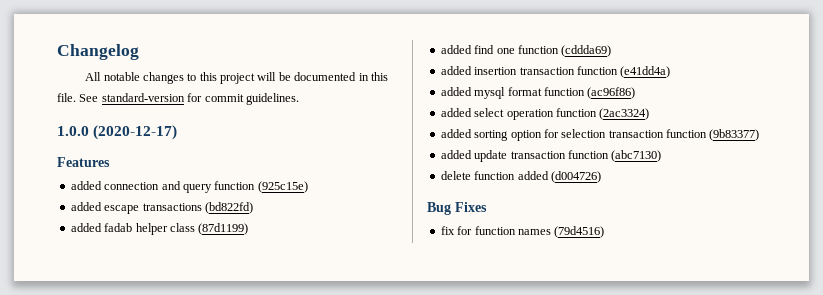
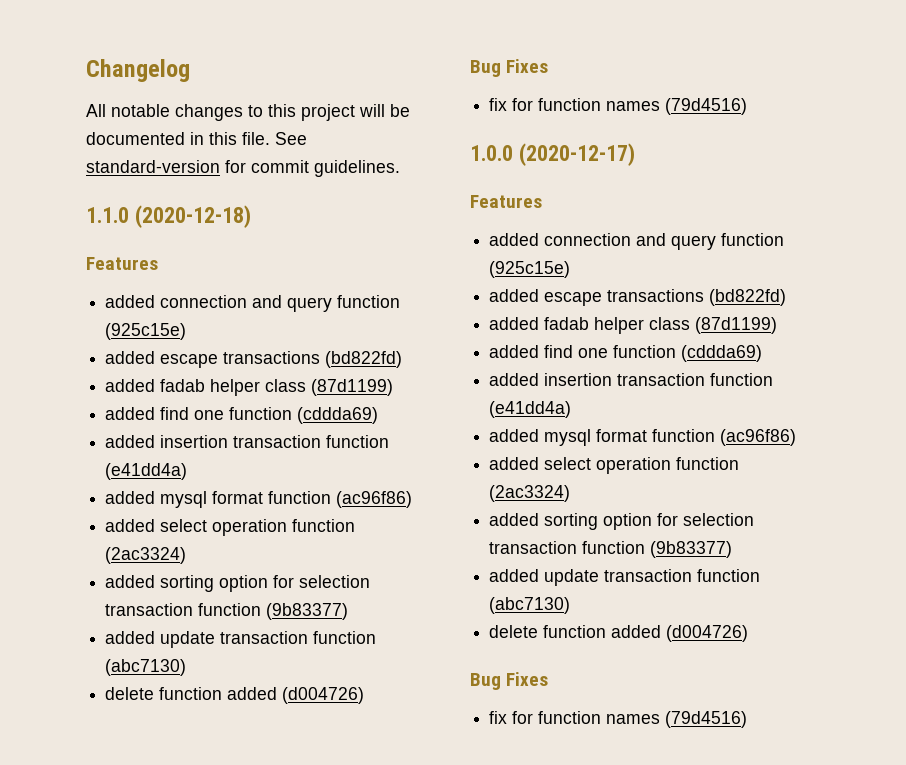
(299, 99) none -> [86,205,251,228] [86,257,158,270] [105,295,401,312] [105,323,187,340] [105,351,403,368] [105,379,394,396] [105,407,379,424] [105,435,390,448] [105,463,188,480] [105,491,413,508] [105,519,356,536] [105,547,187,564] [105,575,371,592] [105,603,349,620] [105,631,377,648] [105,659,187,676] [105,687,365,704] [470,59,549,77] [489,98,748,115] // 1.1.0 (2020-12-18) // Features // added connection and query function (925c15e) // added escape transactions (bd822fd) // added fadab helper class (87d1199) // added find one function (cddda69) // added insertion transaction function (e41dd4a) // added mysql format function (ac96f86) // added select operation function (2ac3324) // added sorting option for selection transaction function (9b83377) // added update transaction function (abc7130) // delete function added (d004726) // Bug Fixes // fix for function names (79d4516)

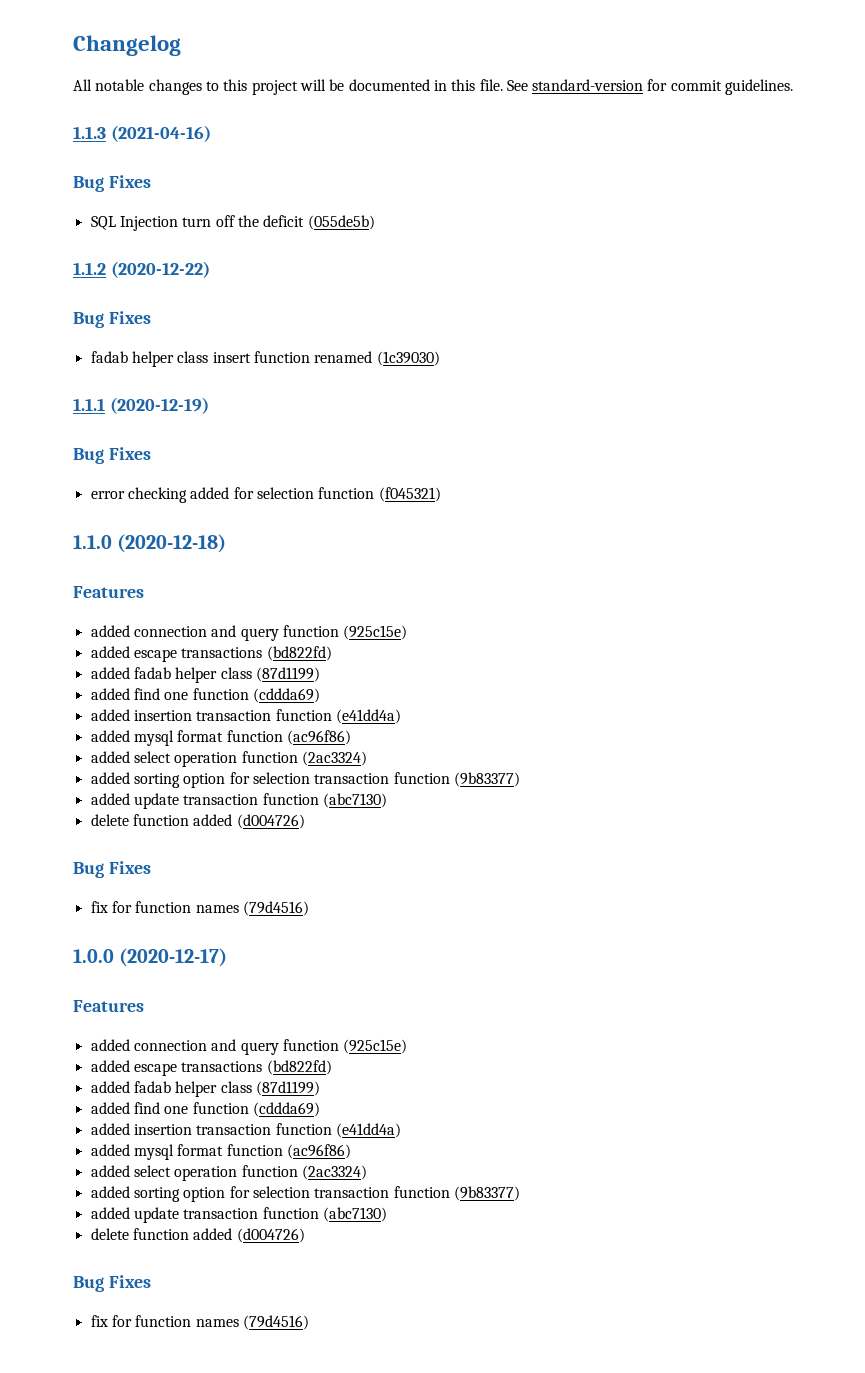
(400, 168) none -> [73,125,211,142] [73,175,151,192] [90,215,375,231] [73,261,210,278] [73,311,151,328] [90,351,440,367] [73,397,209,414] [73,447,151,464] [90,487,441,503] // 1.1.3 (2021-04-16) // Bug Fixes // SQL Injection turn off the deficit (055de5b) // 1.1.2 (2020-12-22) // Bug Fixes // fadab helper class insert function renamed (1c39030) // 1.1.1 (2020-12-19) // Bug Fixes // error checking added for selection function (f045321)

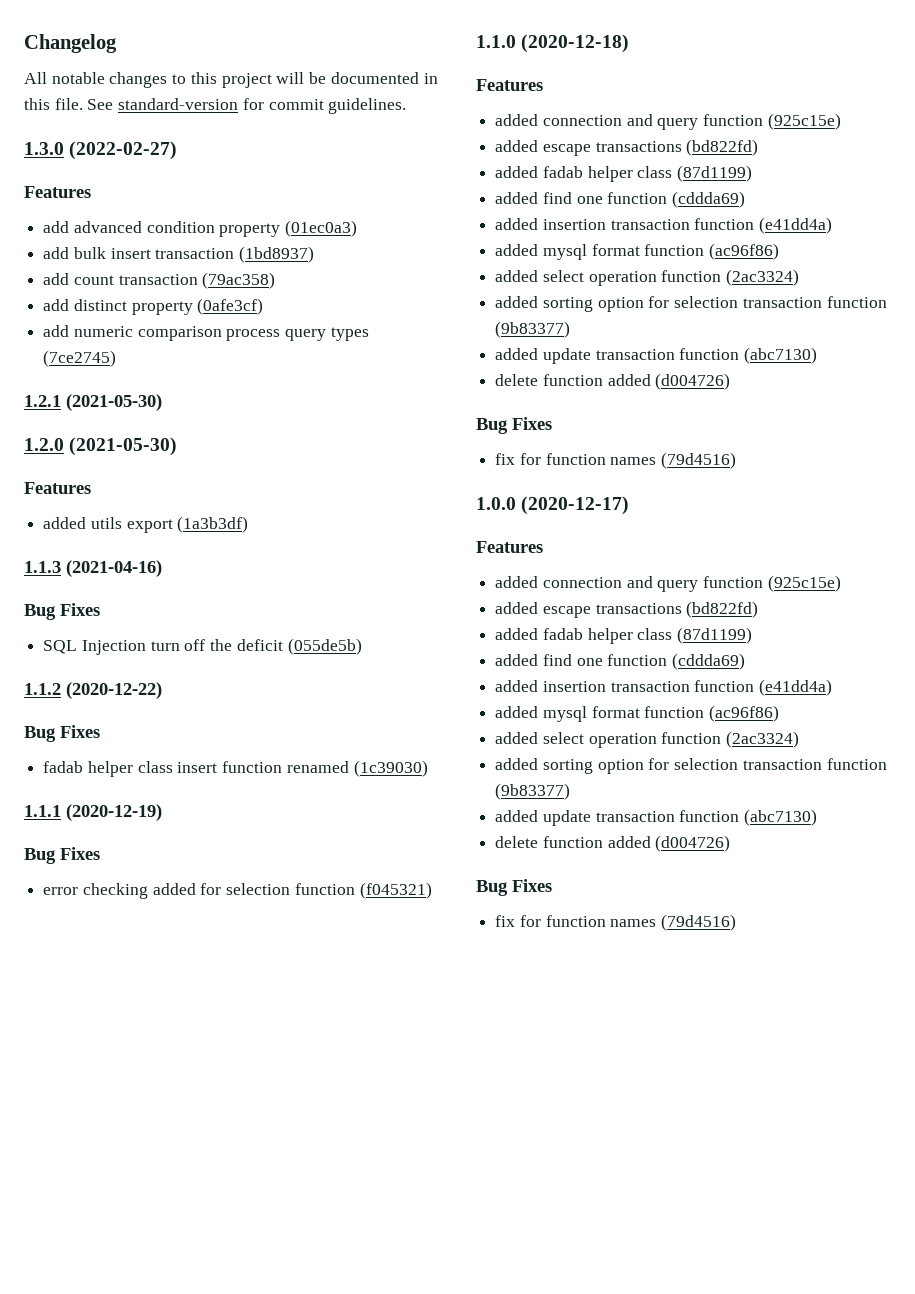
(794, 87) none -> [24,141,178,160] [24,186,91,198] [43,220,358,237] [43,246,315,263] [43,272,276,289] [43,298,264,315] [43,325,369,341] [43,350,117,367] [24,394,162,411] [24,437,178,456] [24,482,91,494] [43,516,249,533] // 1.3.0 (2022-02-27) // Features // add advanced condition property (01ec0a3) // add bulk insert transaction (1bd8937) // add count transaction (79ac358) // add distinct property (0afe3cf) // add numeric comparison process query types (7ce2745) // 1.2.1 (2021-05-30) // 1.2.0 (2021-05-30) // Features // added utils export (1a3b3df)

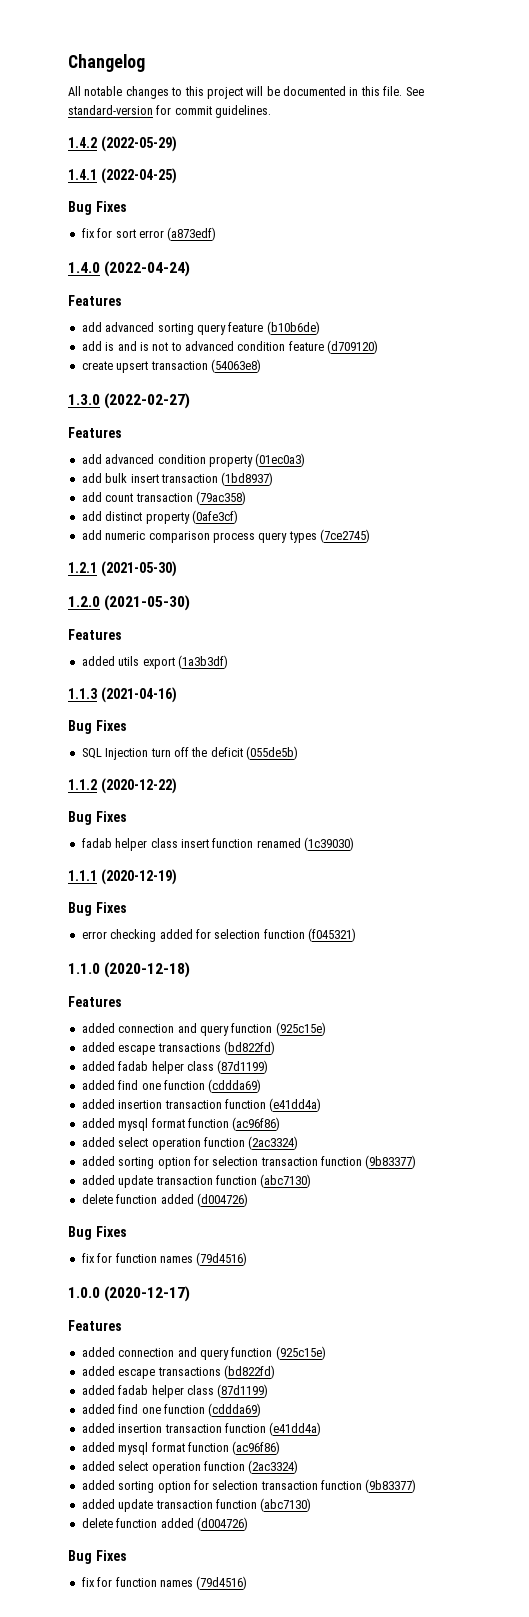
(407, 106) none -> [68,136,177,152] [68,168,177,184] [68,201,127,215] [81,227,217,241] [68,261,191,277] [68,295,122,306] [81,321,320,335] [81,340,379,354] [81,359,261,373] // 1.4.2 (2022-05-29) // 1.4.1 (2022-04-25) // Bug Fixes // fix for sort error (a873edf) // 1.4.0 (2022-04-24) // Features // add advanced sorting query feature (b10b6de) // add is and is not to advanced condition feature (d709120) // create upsert transaction (54063e8)

